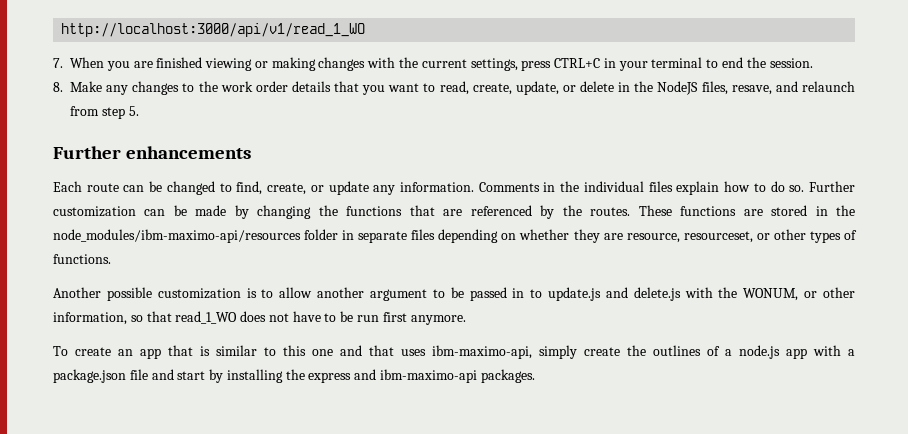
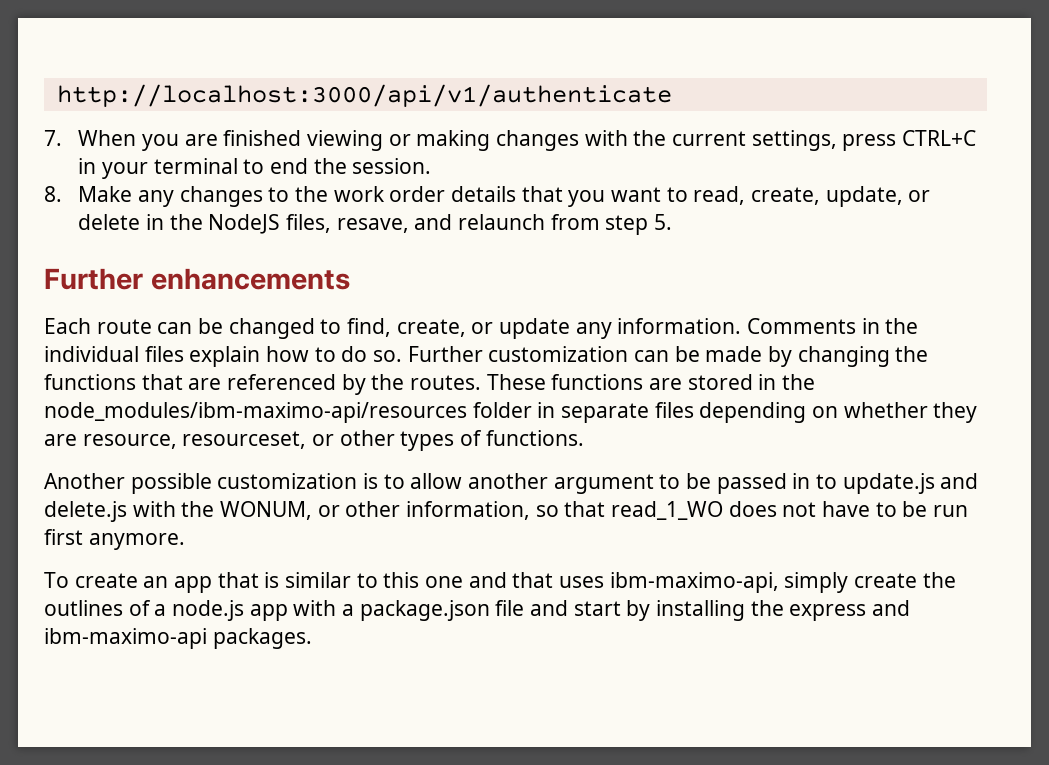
[61,23,366,37] http://localhost:3000/api/v1/read_1_WO -> [56,84,672,107] http://localhost:3000/api/v1/authenticate

